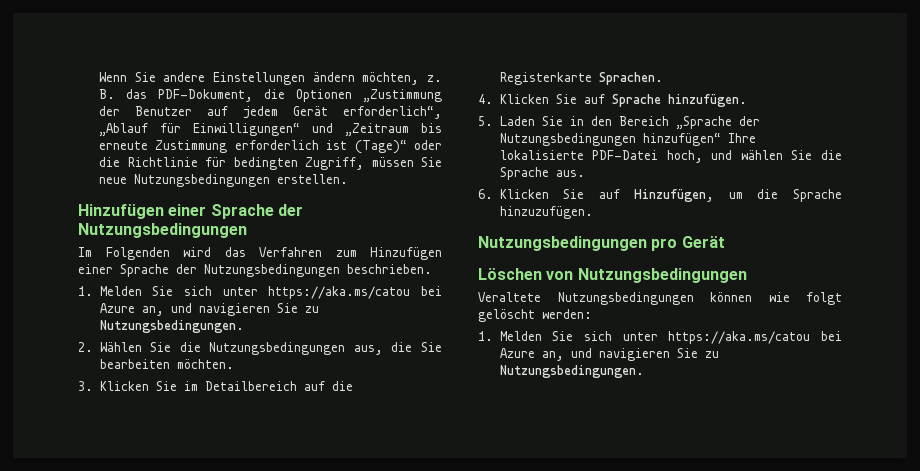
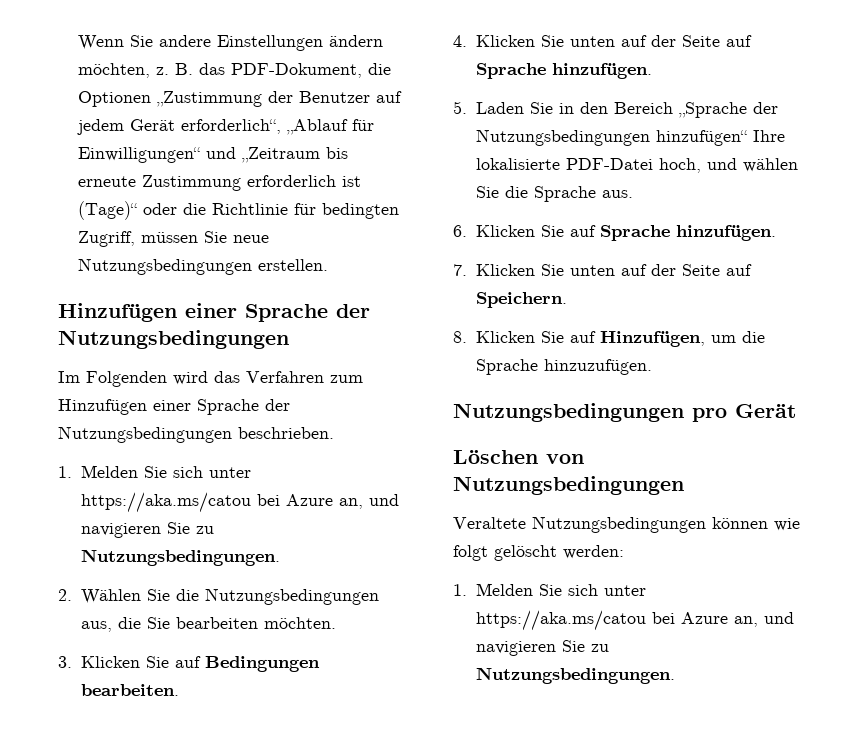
[183,381,353,391] [499,72,663,85] im Detailbereich auf die Registerkarte Sprachen. -> [174,656,320,672] [80,684,179,696] auf Bedingungen bearbeiten.
(577, 99) none -> [569,35,720,47] unten auf der Seite
(620, 194) none -> [599,225,776,241] [453,264,752,276] [475,292,567,308] [453,331,596,343] Sprache hinzufügen. // 7. Klicken Sie unten auf der Seite auf Speichern. // 8. Klicken Sie auf

